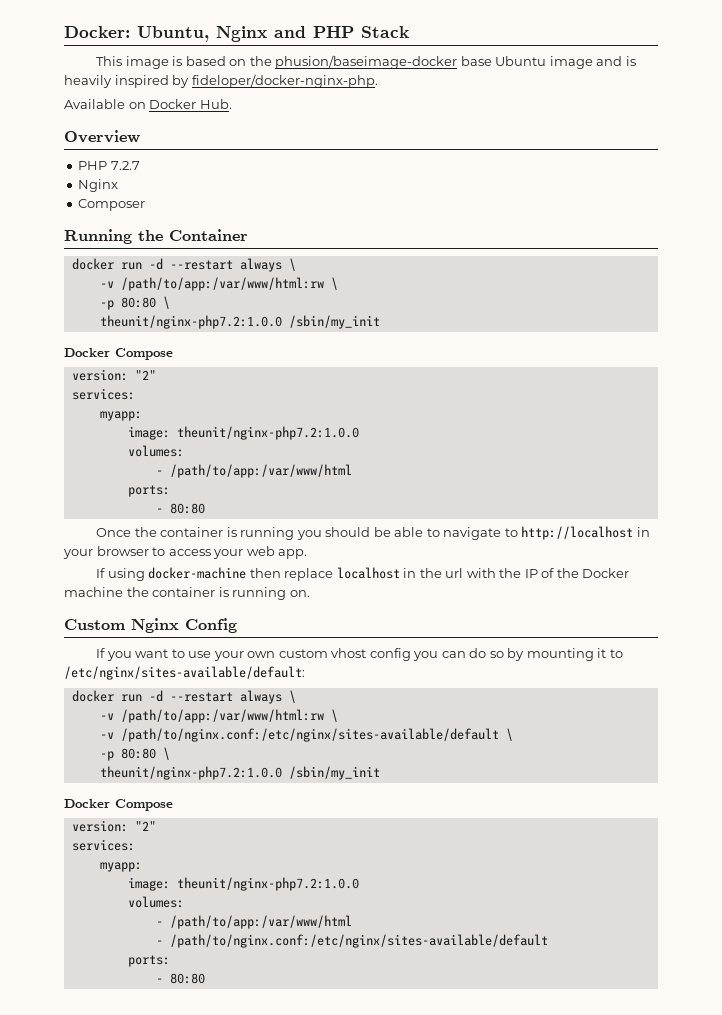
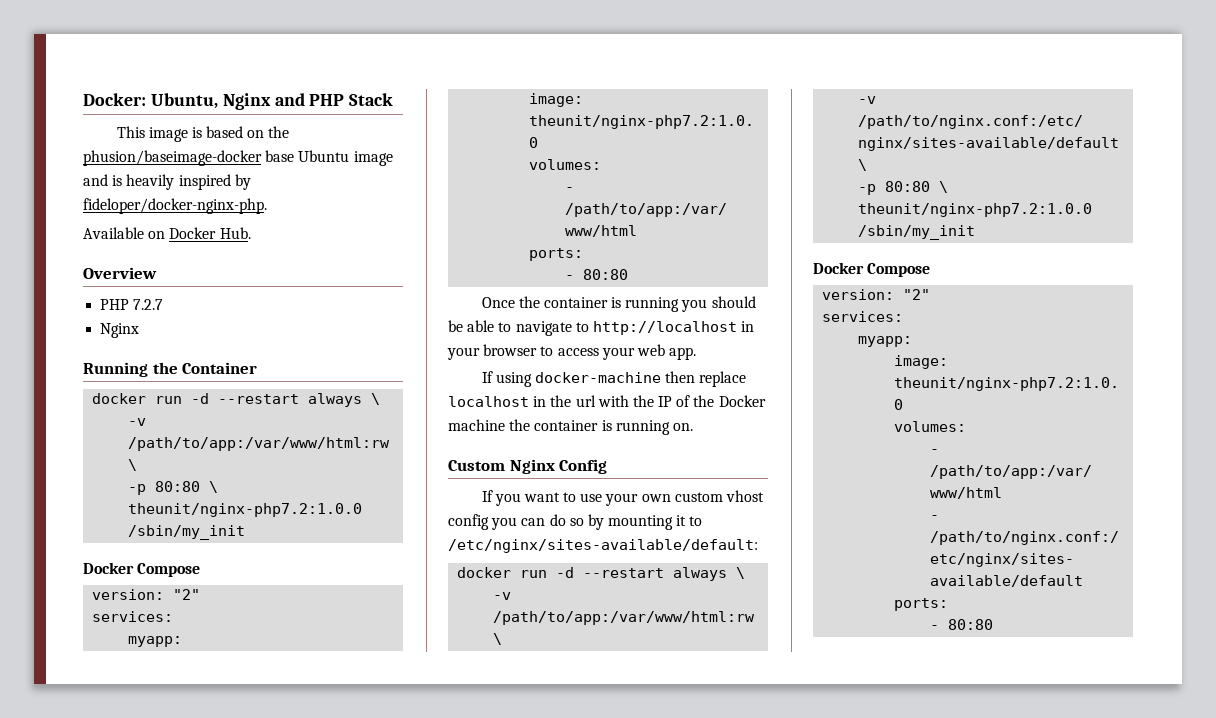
[78,199,146,211] // Composer -> (140, 330) none

